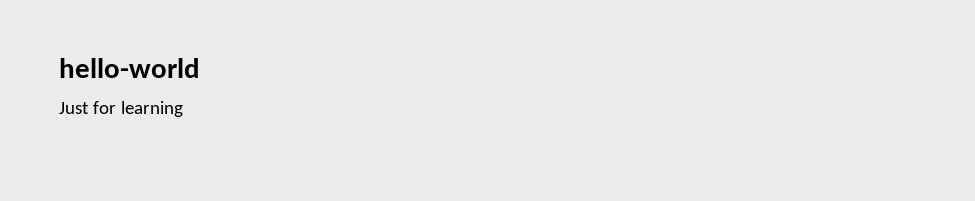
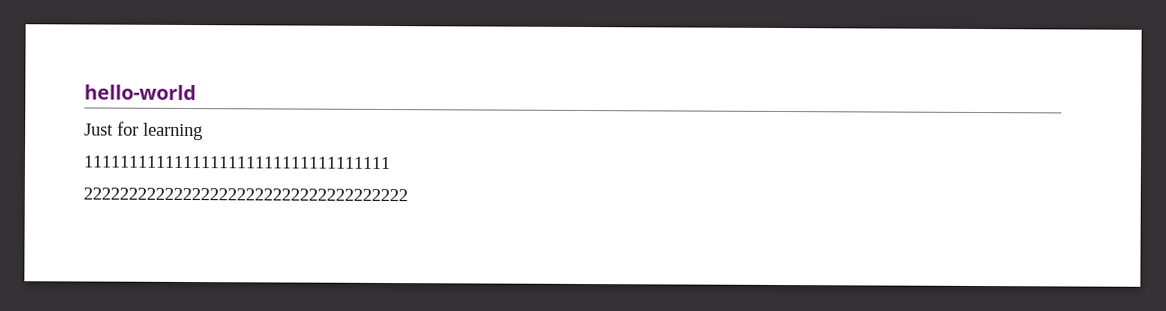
(183, 109) none -> [83,155,390,170] [83,187,408,202] // 1111111111111111111111111111111111 // 222222222222222222222222222222222222

